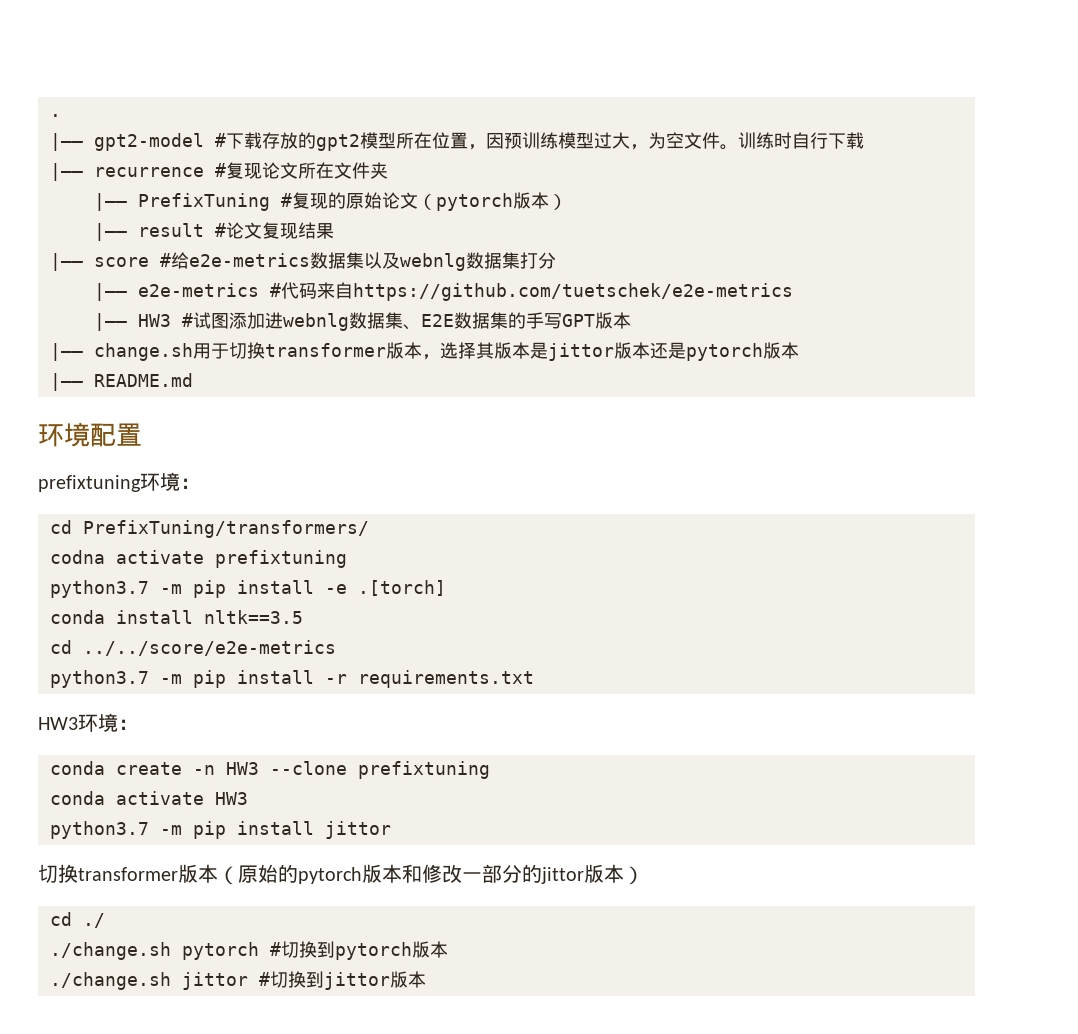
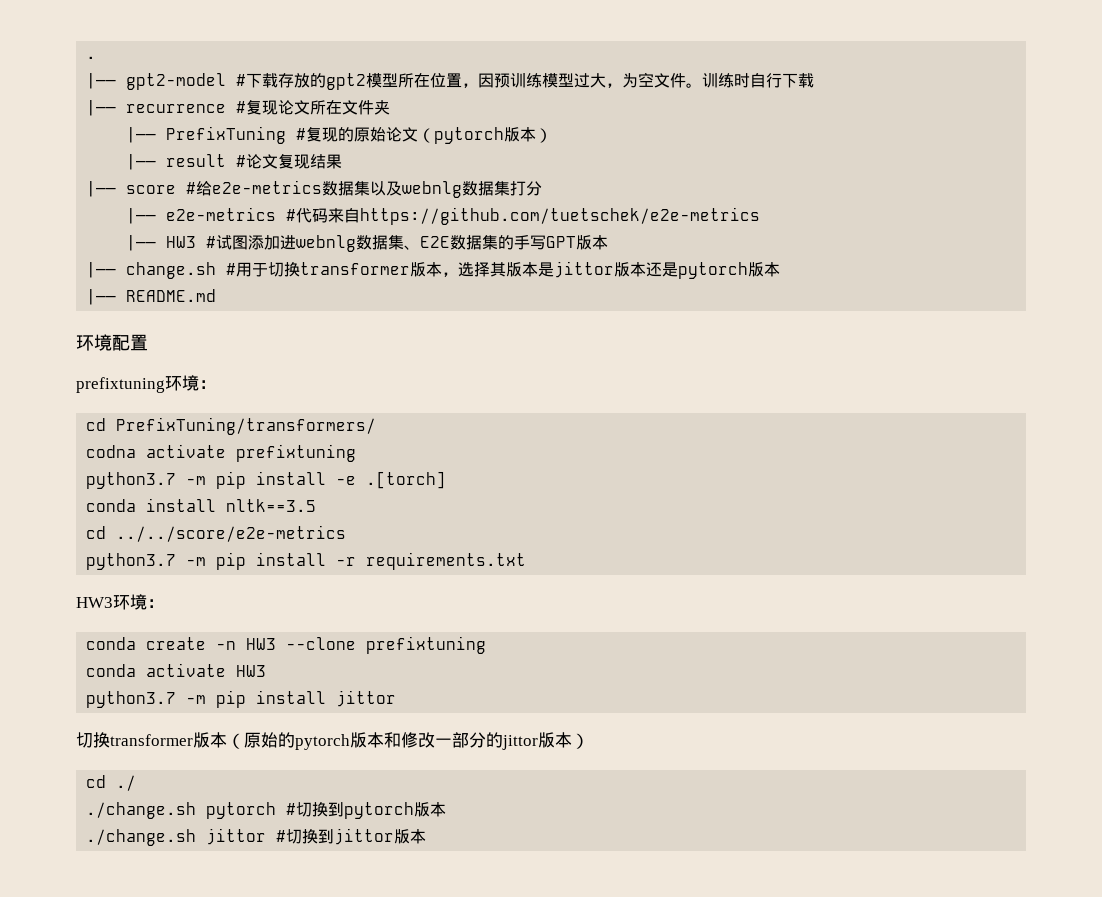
(193, 352) none -> [226,263,237,275] #

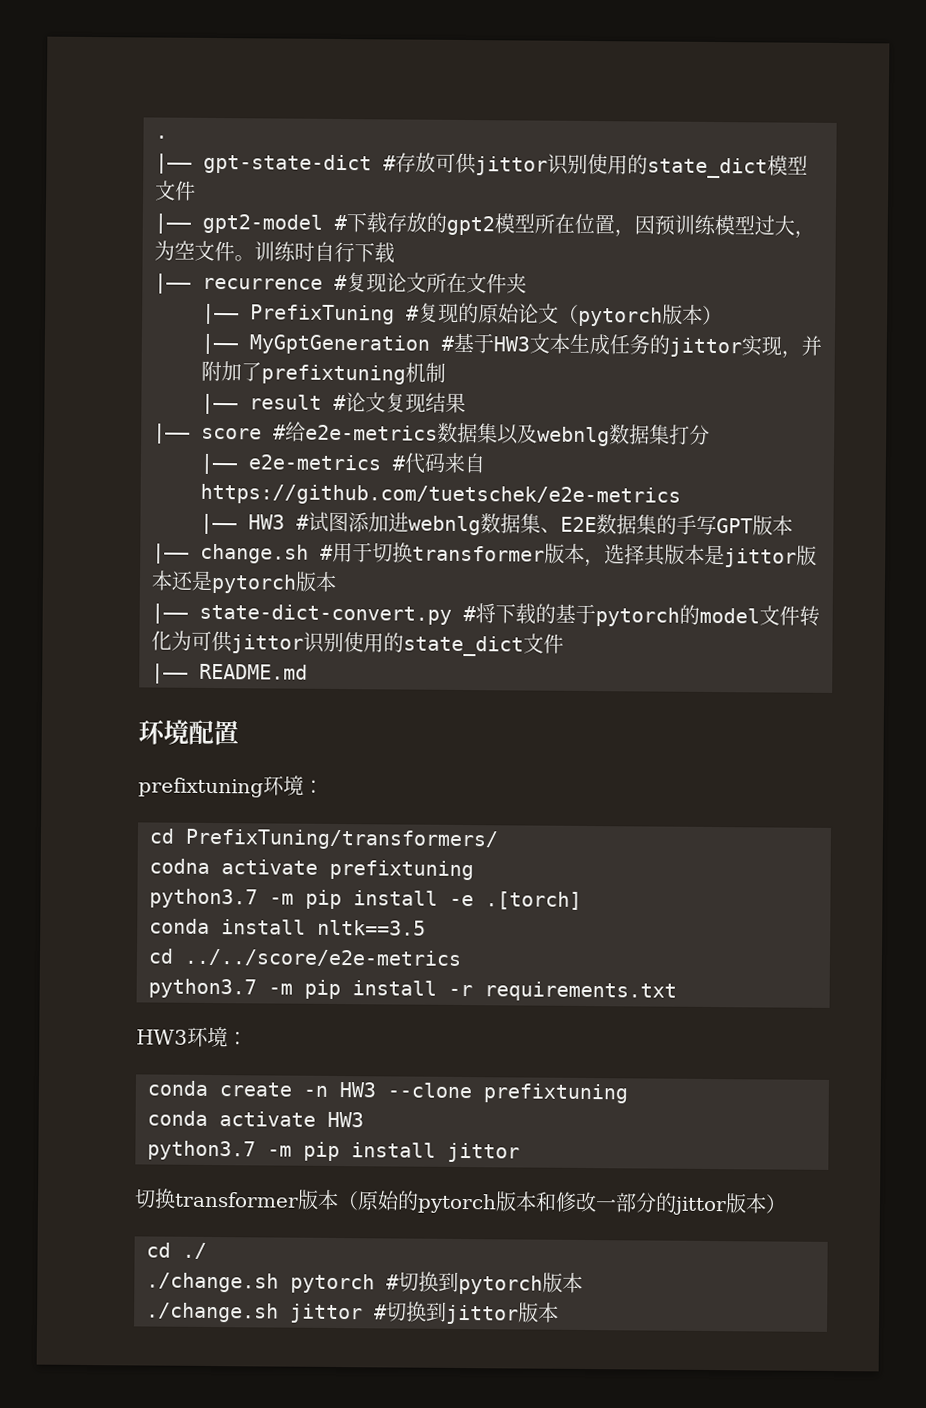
(97, 57) none -> [155,152,808,179] [155,180,196,201] // |—— gpt-state-dict #存放可供jittor识别使用的state_dict模型文件
(553, 135) none -> [201,332,822,359] [201,360,446,385] // |—— MyGptGeneration #基于HW3文本生成任务的jittor实现，并附加了prefixtuning机制
(781, 269) none -> [151,603,820,627] [151,630,564,657] // |—— state-dict-convert.py #将下载的基于pytorch的model文件转化为可供jittor识别使用的state_dict文件

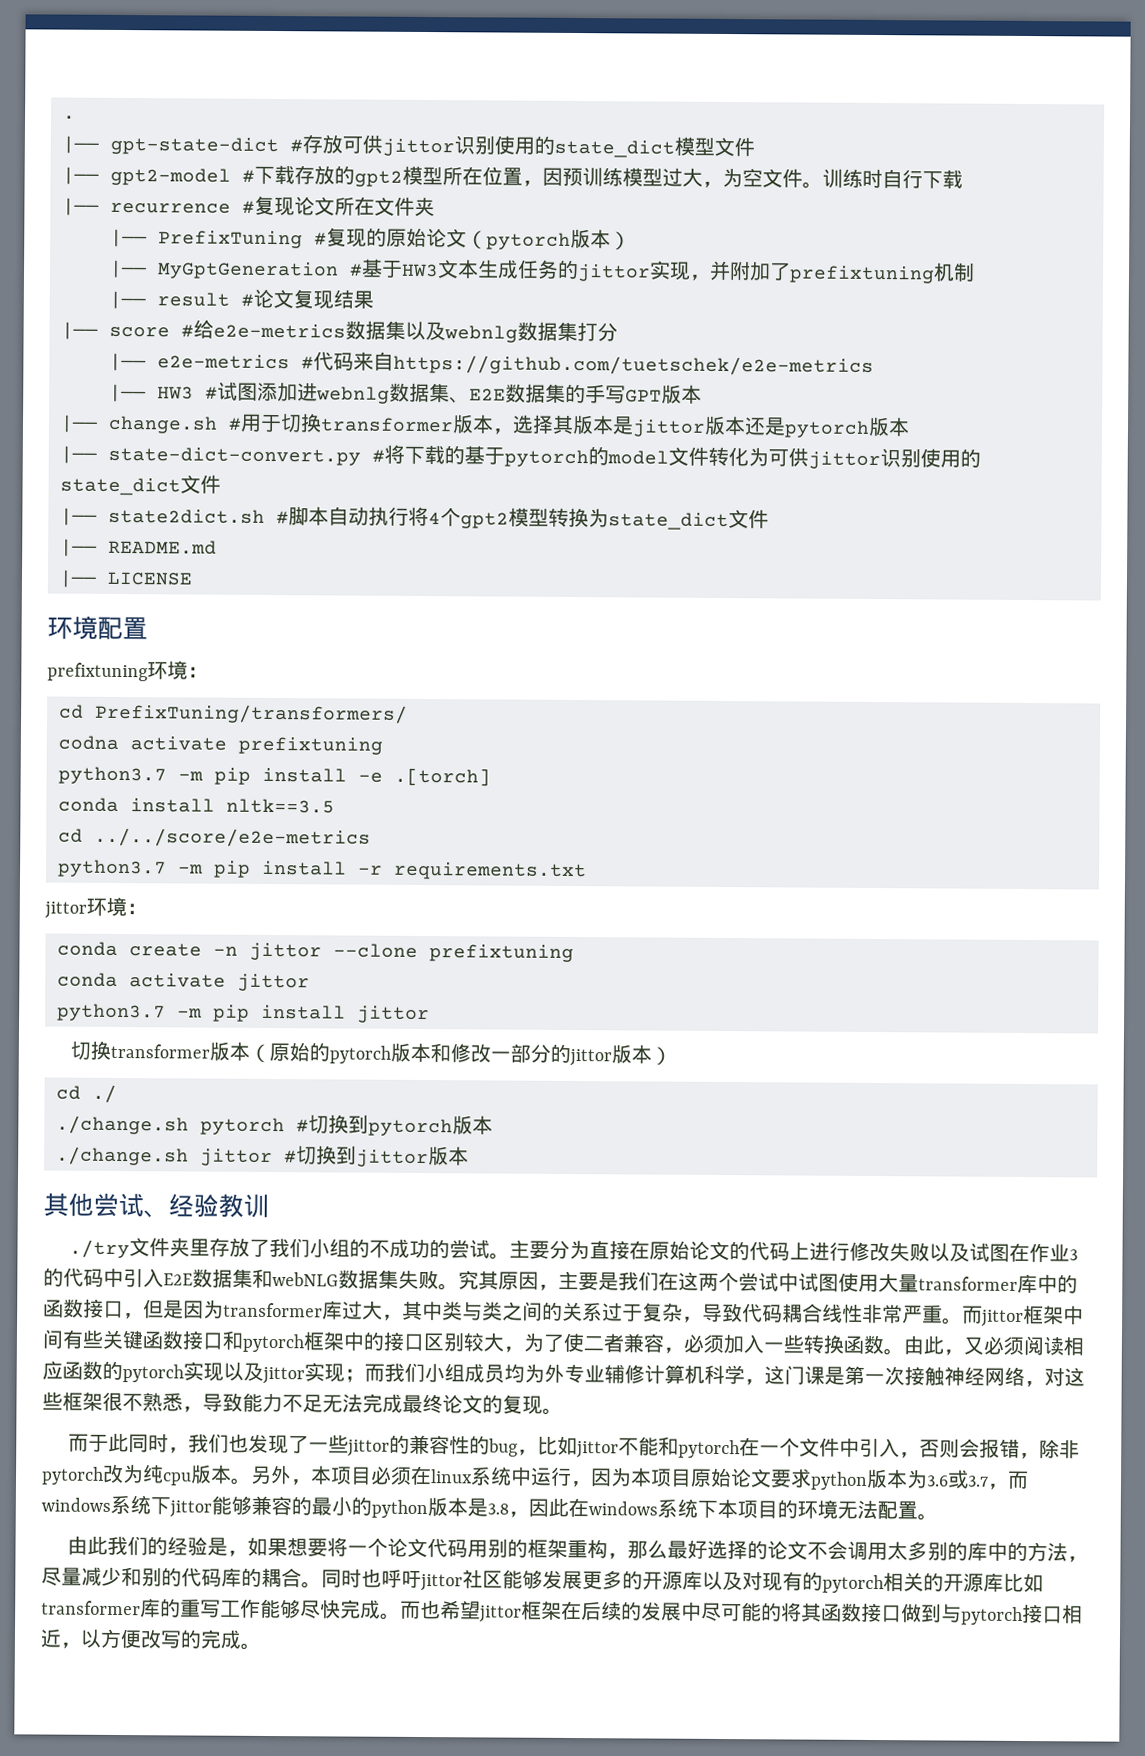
(564, 643) none -> [60,506,769,531] // |—— state2dict.sh #脚本自动执行将4个gpt2模型转换为state_dict文件
(308, 671) none -> [59,569,193,588] // |—— LICENSE
[136,1029,188,1045] HW3 -> [44,901,87,919] jittor
[339,1082,376,1098] HW3 -> [249,942,322,961] jittor
[327,1111,364,1128] HW3 -> [237,973,310,992] jittor
(559, 1312) none -> [43,1192,269,1218] [69,1237,1079,1263] [43,1267,1078,1294] [43,1298,1084,1327] [42,1329,1084,1356] [42,1360,1085,1388] [42,1391,563,1415] [68,1432,1081,1460] [41,1463,1029,1490] [41,1494,938,1521] [67,1535,1089,1563] [41,1566,1044,1594] [41,1598,1083,1625] [40,1628,261,1650] // 其他尝试、经验教训 // ./try文件夹里存放了我们小组的不成功的尝试。主要分为直接在原始论文的代码上进行修改失败以及试图在作业3的代码中引入E2E数据集和webNLG数据集失败。究其原因，主要是我们在这两个尝试中试图使用大量transformer库中的函数接口，但是因为transformer库过大，其中类与类之间的关系过于复杂，导致代码耦合线性非常严重。而jittor框架中间有些关键函数接口和pytorch框架中的接口区别较大，为了使二者兼容，必须加入一些转换函数。由此，又必须阅读相应函数的pytorch实现以及jittor实现；而我们小组成员均为外专业辅修计算机科学，这门课是第一次接触神经网络，对这些框架很不熟悉，导致能力不足无法完成最终论文的复现。 // 而于此同时，我们也发现了一些jittor的兼容性的bug，比如jittor不能和pytorch在一个文件中引入，否则会报错，除非pytorch改为纯cpu版本。另外，本项目必须在linux系统中运行，因为本项目原始论文要求python版本为3.6或3.7，而windows系统下jittor能够兼容的最小的python版本是3.8，因此在windows系统下本项目的环境无法配置。 // 由此我们的经验是，如果想要将一个论文代码用别的框架重构，那么最好选择的论文不会调用太多别的库中的方法，尽量减少和别的代码库的耦合。同时也呼吁jittor社区能够发展更多的开源库以及对现有的pytorch相关的开源库比如transformer库的重写工作能够尽快完成。而也希望jittor框架在后续的发展中尽可能的将其函数接口做到与pytorch接口相近，以方便改写的完成。

